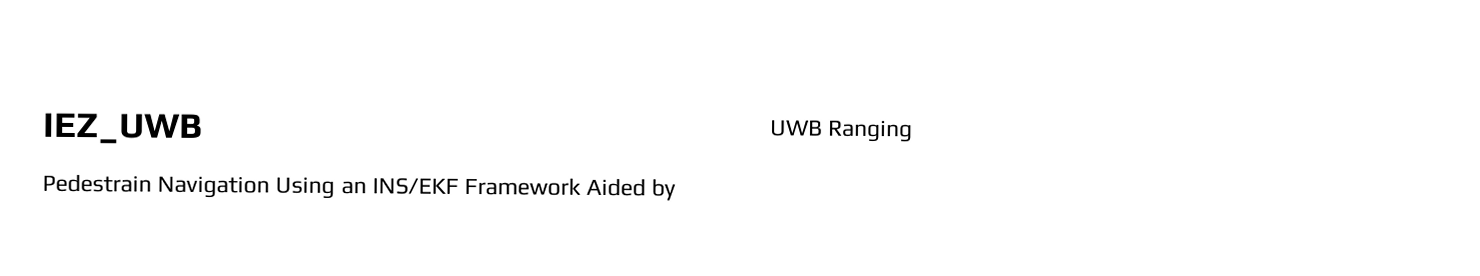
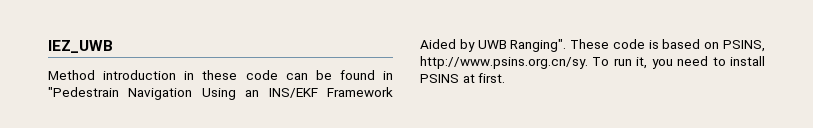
[42,173,152,193] Pedestrain -> [48,70,393,80] [48,87,119,97] Method introduction in these code can be found in "Pedestrain
[827,119,914,143] Ranging -> [510,39,765,52] [420,56,766,69] [420,73,506,83] Ranging". These code is based on PSINS, http://www.psins.org.cn/sy. To run it, you need to install PSINS at first.

